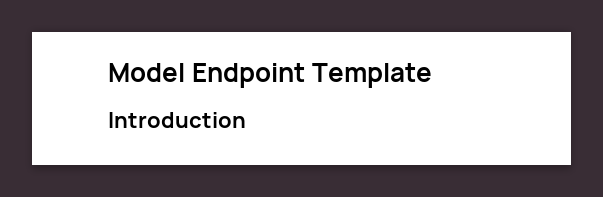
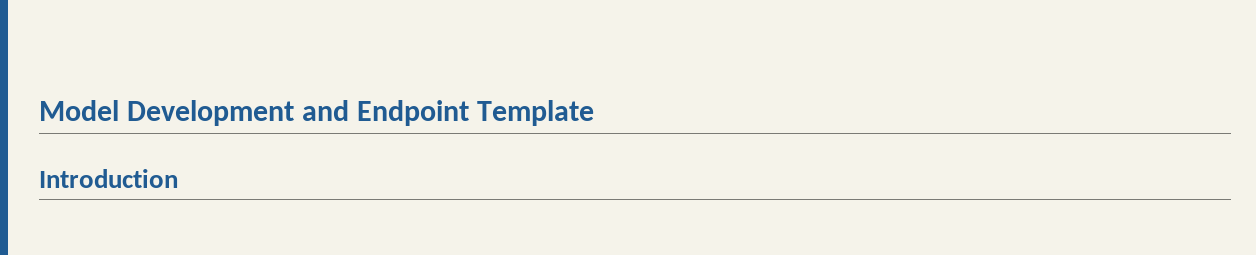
(185, 72) none -> [127,100,350,126] Development and

